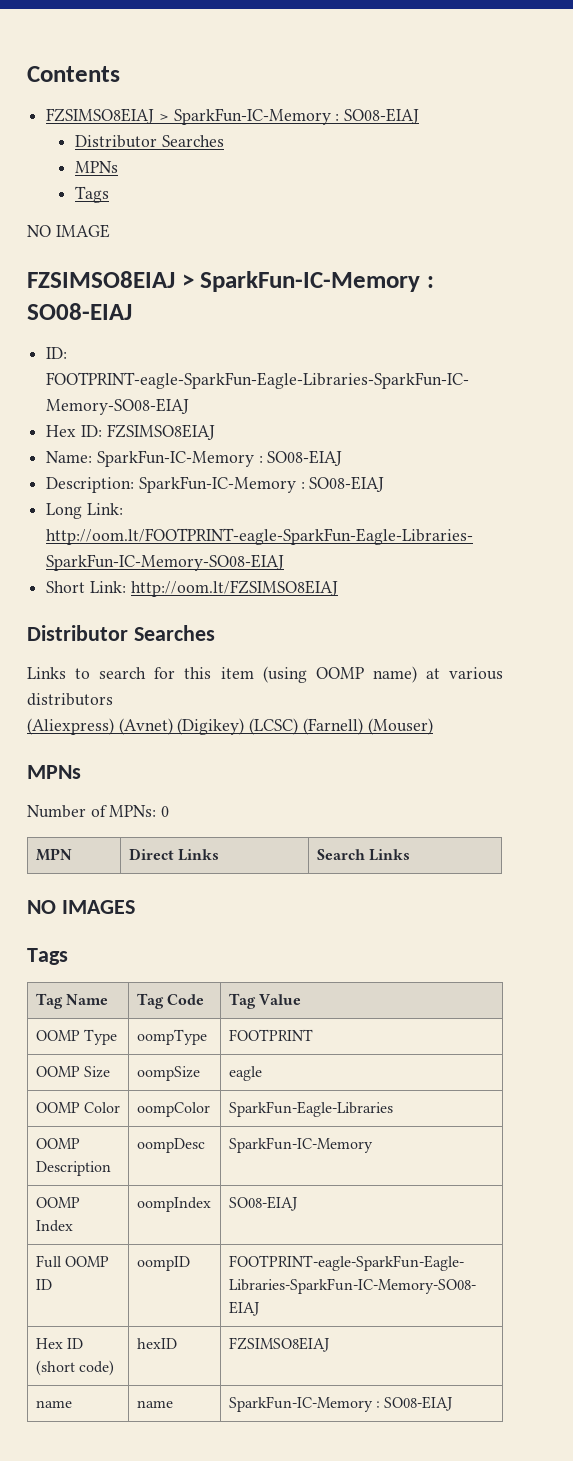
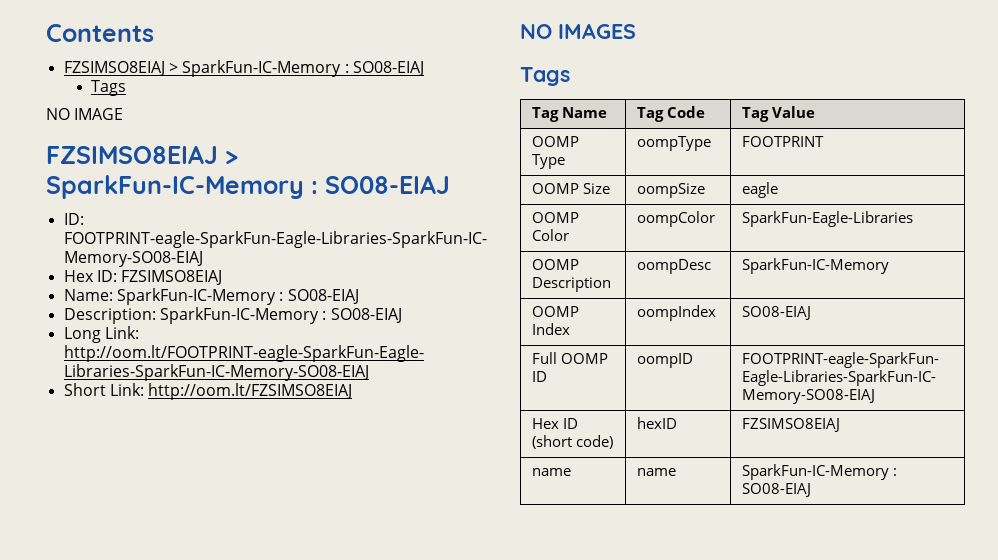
[74,135,224,148] [74,161,118,173] // Distributor Searches // MPNs -> (424, 68) none
[27,625,215,641] [27,666,504,683] [27,693,113,706] [27,718,433,735] [27,765,81,779] [27,805,170,818] [35,848,72,861] [128,848,220,861] [316,849,411,861] // Distributor Searches // Links to search for this item (using OOMP name) at various distributors // (Aliexpress) (Avnet) (Digikey) (LCSC) (Farnell) (Mouser) // MPNs // Number of MPNs: 0 // MPN | Direct Links | Search Links -> (353, 391) none

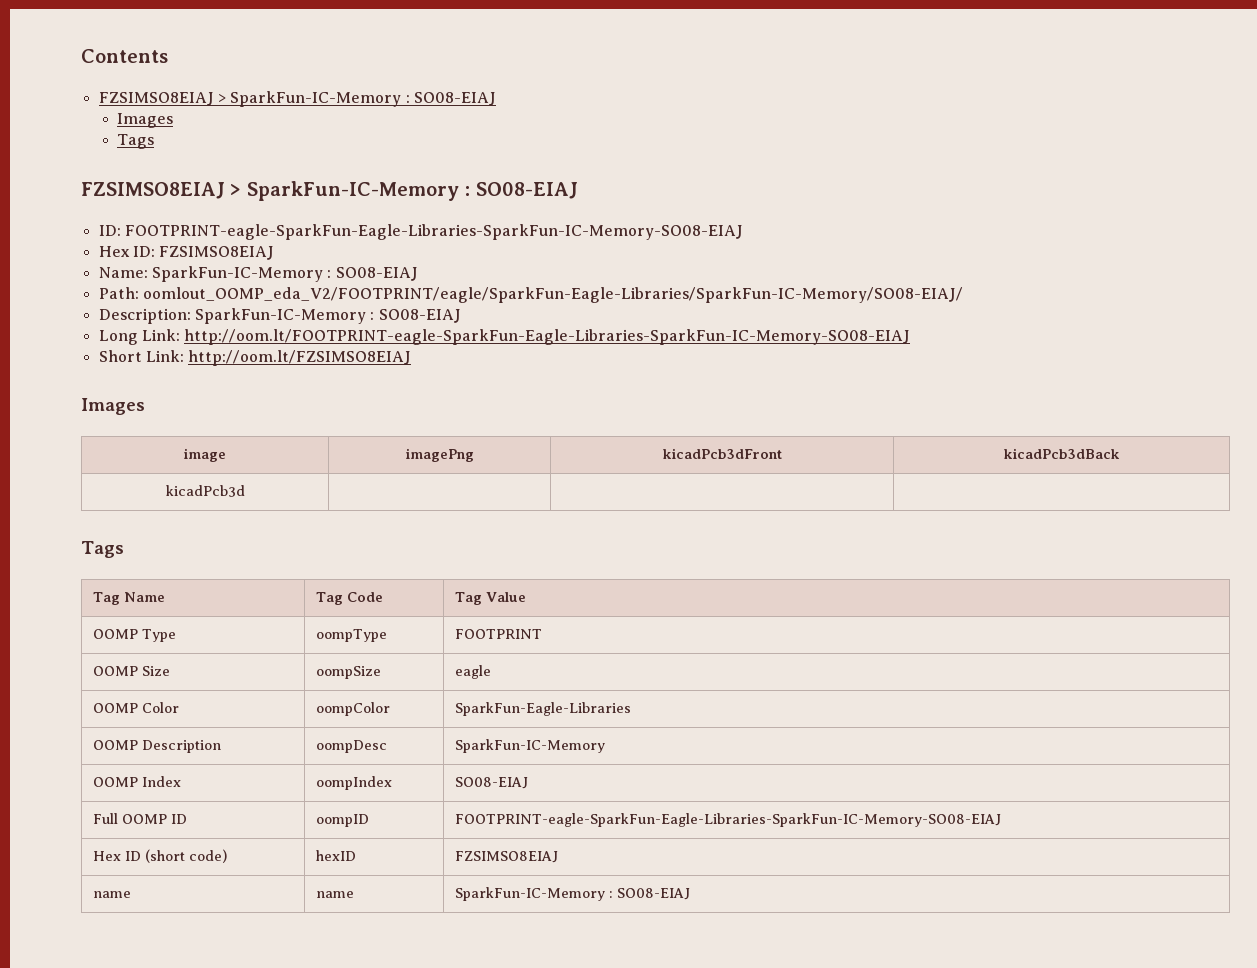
[91,80,127,96] [46,108,124,120] // Tags // NO IMAGE -> [117,113,174,128] [117,134,155,149] // Images // Tags
(359, 296) none -> [98,287,963,303] // Path: oomlout_OOMP_eda_V2/FOOTPRINT/eagle/SparkFun-Eagle-Libraries/SparkFun-IC-Memory/SO08-EIAJ/
[520,23,636,39] NO IMAGES -> [81,398,145,415] [184,448,226,462] [405,448,474,462] [662,448,782,459] [1003,448,1120,459] [165,485,245,497] Images // image | imagePng | kicadPcb3dFront | kicadPcb3dBack // kicadPcb3d | | |

